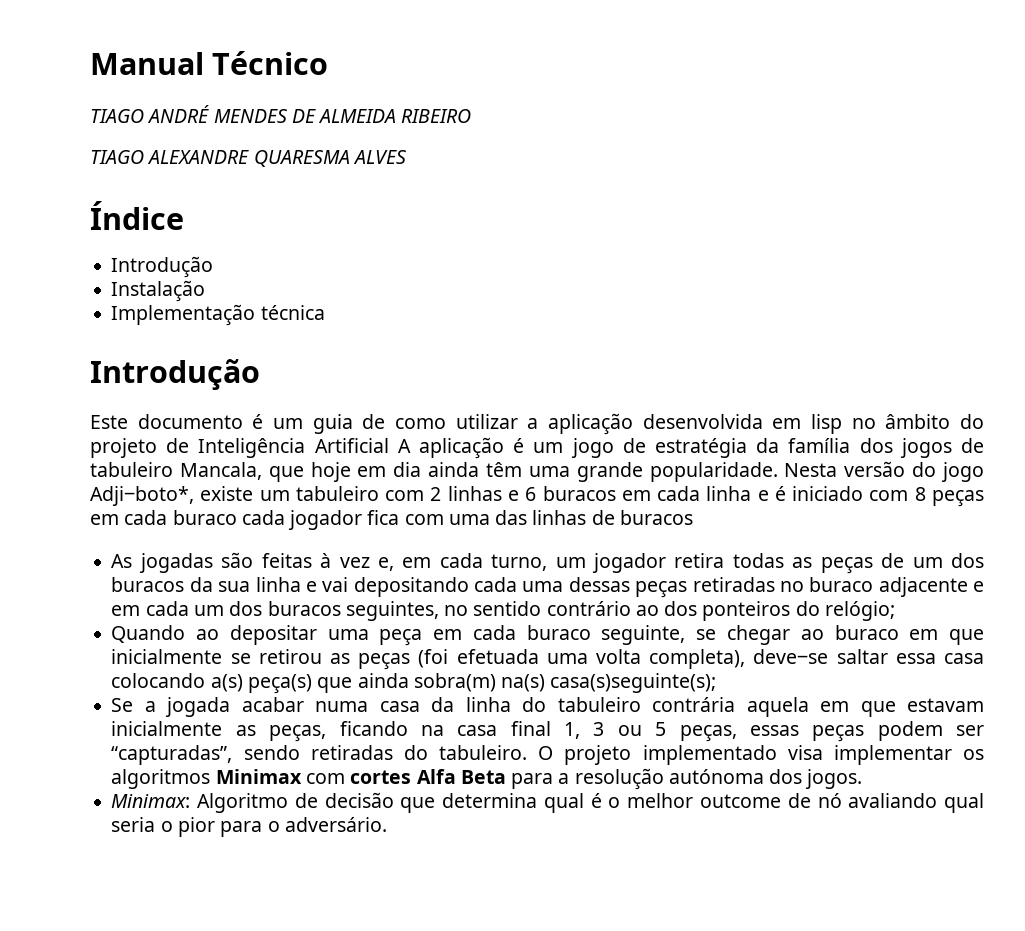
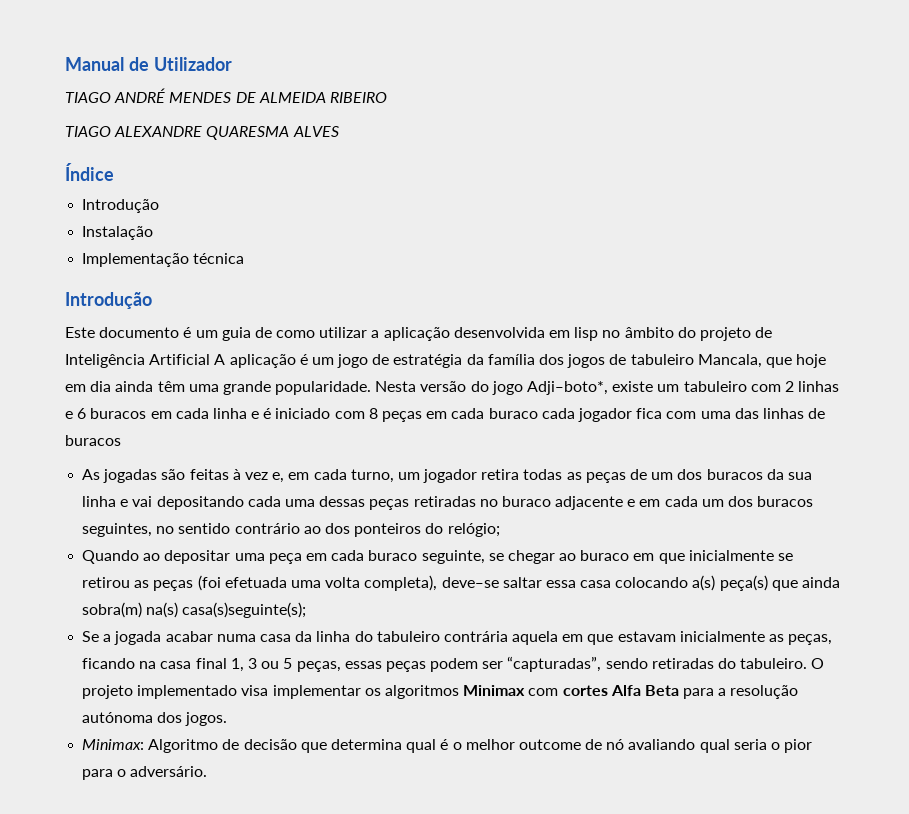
[212,51,329,75] Técnico -> [128,57,232,71] de Utilizador

